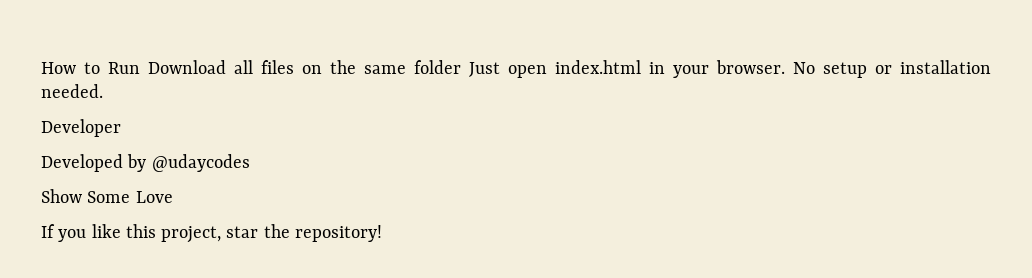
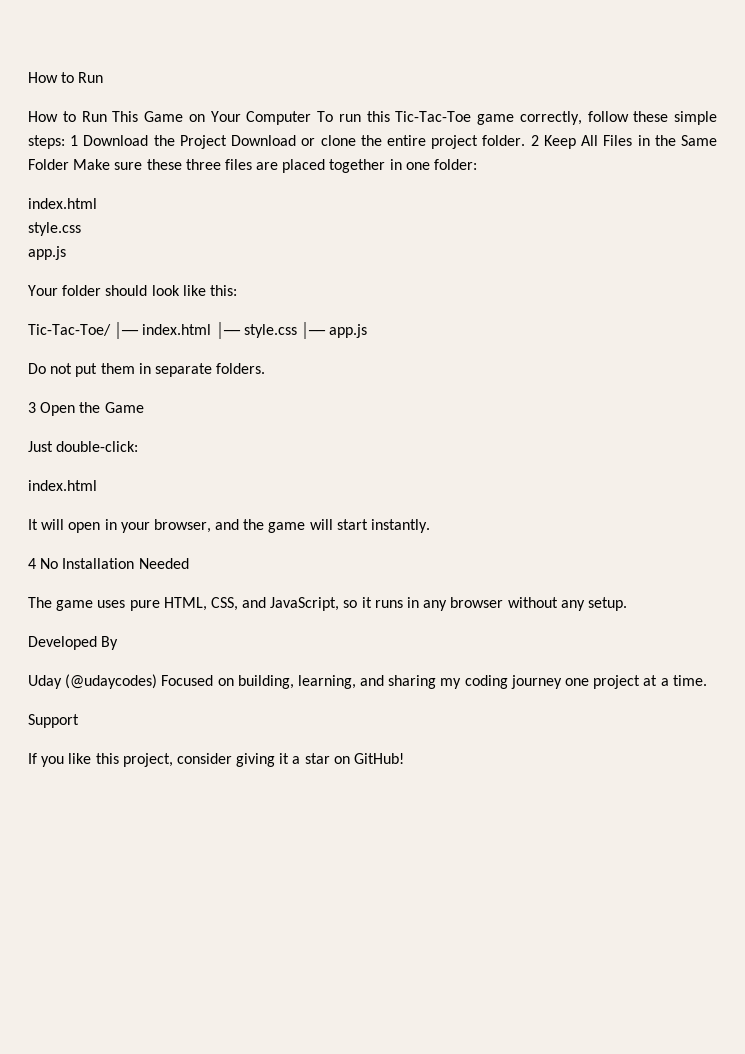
[41,60,991,78] [41,84,103,98] [41,119,121,137] [41,154,250,172] [41,189,173,203] How to Run Download all files on the same folder Just open index.html in your browser. No setup or installation needed. // Developer // Developed by @udaycodes // Show Some Love -> [28,72,104,83] [28,111,717,125] [28,135,717,149] [28,159,478,173] [28,198,97,209] [28,222,81,236] [28,246,66,260] [28,285,237,296] [28,322,368,339] [28,363,266,377] [28,402,144,416] [28,441,139,452] [28,480,97,491] [28,519,431,533] [28,558,189,569] [28,597,627,611] [28,636,119,650] [28,674,707,689] [28,714,79,728] How to Run // How to Run This Game on Your Computer To run this Tic-Tac-Toe game correctly, follow these simple steps: 1 Download the Project Download or clone the entire project folder. 2 Keep All Files in the Same Folder Make sure these three files are placed together in one folder: // index.html // style.css // app.js // Your folder should look like this: // Tic-Tac-Toe/ │── index.html │── style.css │── app.js // Do not put them in separate folders. // 3 Open the Game // Just double-click: // index.html // It will open in your browser, and the game will start instantly. // 4 No Installation Needed // The game uses pure HTML, CSS, and JavaScript, so it runs in any browser without any setup. // Developed By // Uday (@udaycodes) Focused on building, learning, and sharing my coding journey one project at a time. // Support
[226,224,382,242] star the repository! -> [176,753,405,767] consider giving it a star on GitHub!

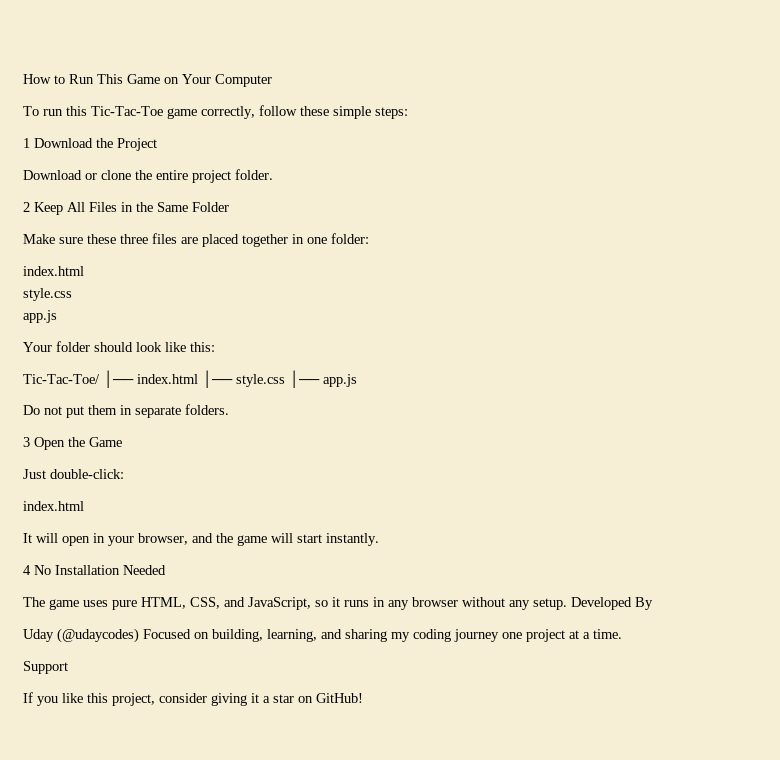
[28,72,104,83] [28,111,107,122] How to Run // How to Run -> [23,74,94,84] How to Run
(312, 118) none -> (272, 80) //
(65, 142) none -> (408, 113) //
(227, 142) none -> (157, 144) //
(526, 140) none -> (273, 174) //
(69, 164) none -> (229, 207) //
(627, 604) // -> (567, 604) none

